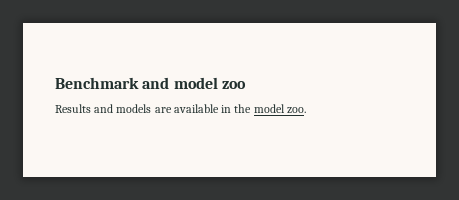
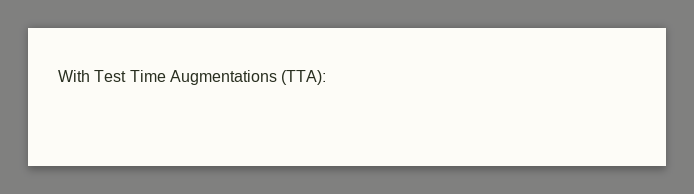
[55,77,246,89] [55,104,306,114] Benchmark and model zoo // Results and models are available in the model zoo. -> [58,70,327,85] With Test Time Augmentations (TTA):

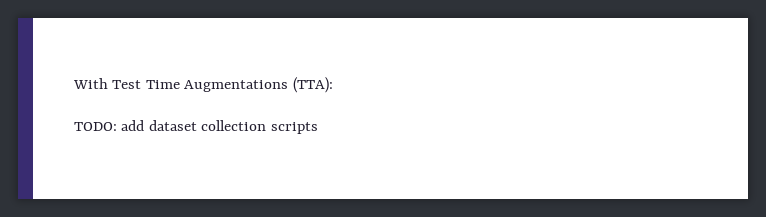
(327, 77) none -> [74,120,318,134] // TODO: add dataset collection scripts

